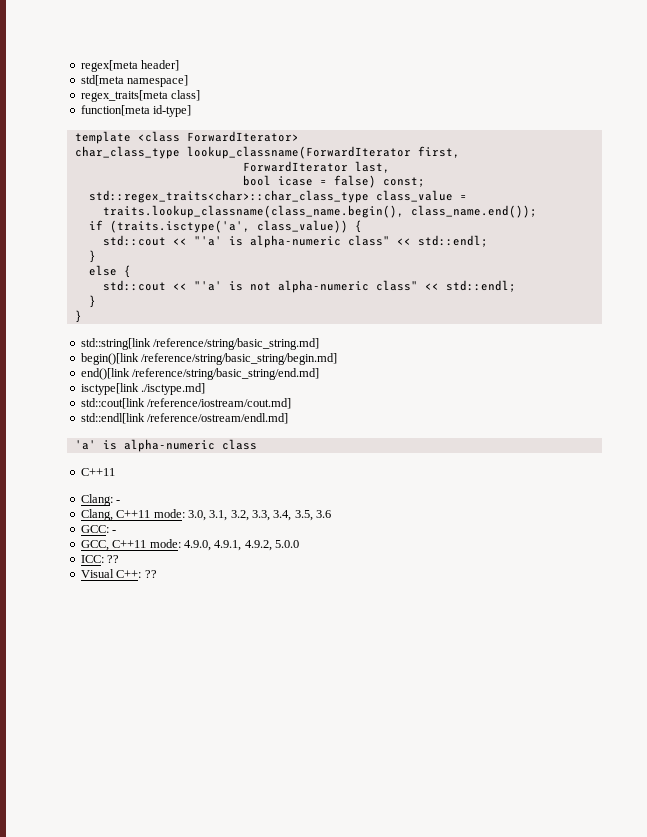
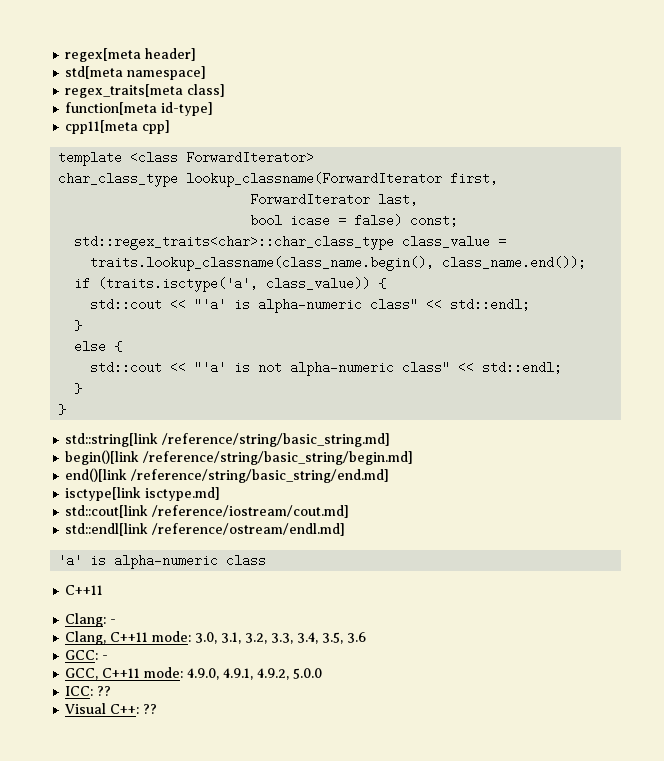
(192, 111) none -> [65,120,171,134] // cpp11[meta cpp]
[141,383,206,395] ./isctype.md] -> [145,487,221,501] isctype.md]

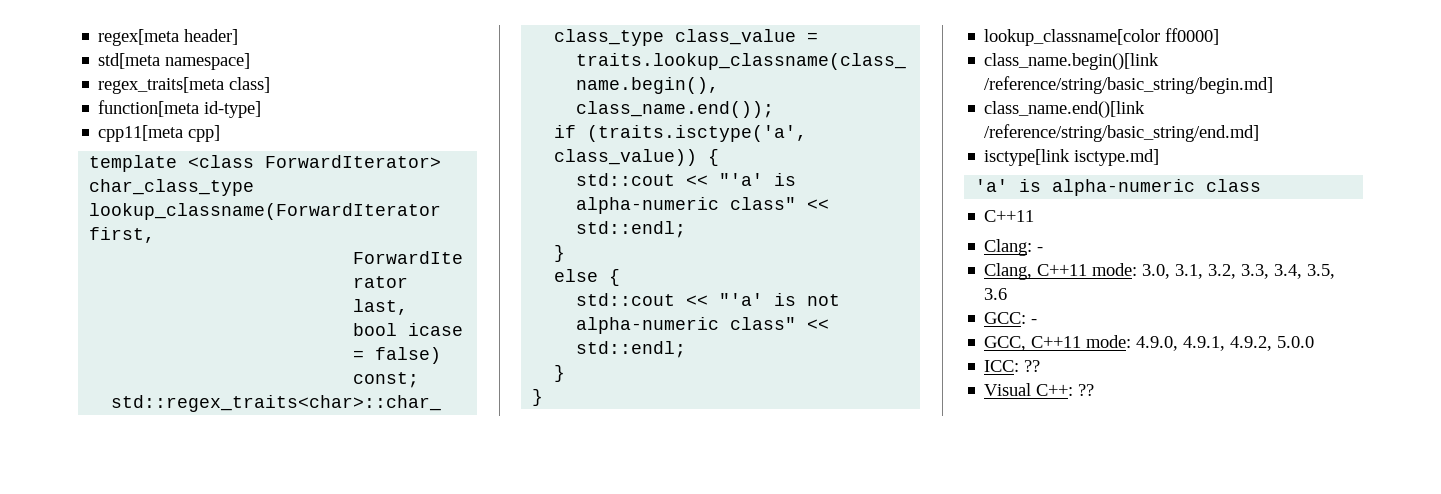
[65,433,391,447] [65,450,140,465] std::string[link /reference/string/basic_string.md] // begin()[link -> [984,28,1220,46] [984,53,1160,70] lookup_classname[color ff0000] // class_name.begin()[link
[65,468,128,482] end()[link -> [984,101,1146,118] class_name.end()[link
[65,505,350,518] [65,523,346,536] // std::cout[link /reference/iostream/cout.md] // std::endl[link /reference/ostream/endl.md] -> (1160, 157) none

